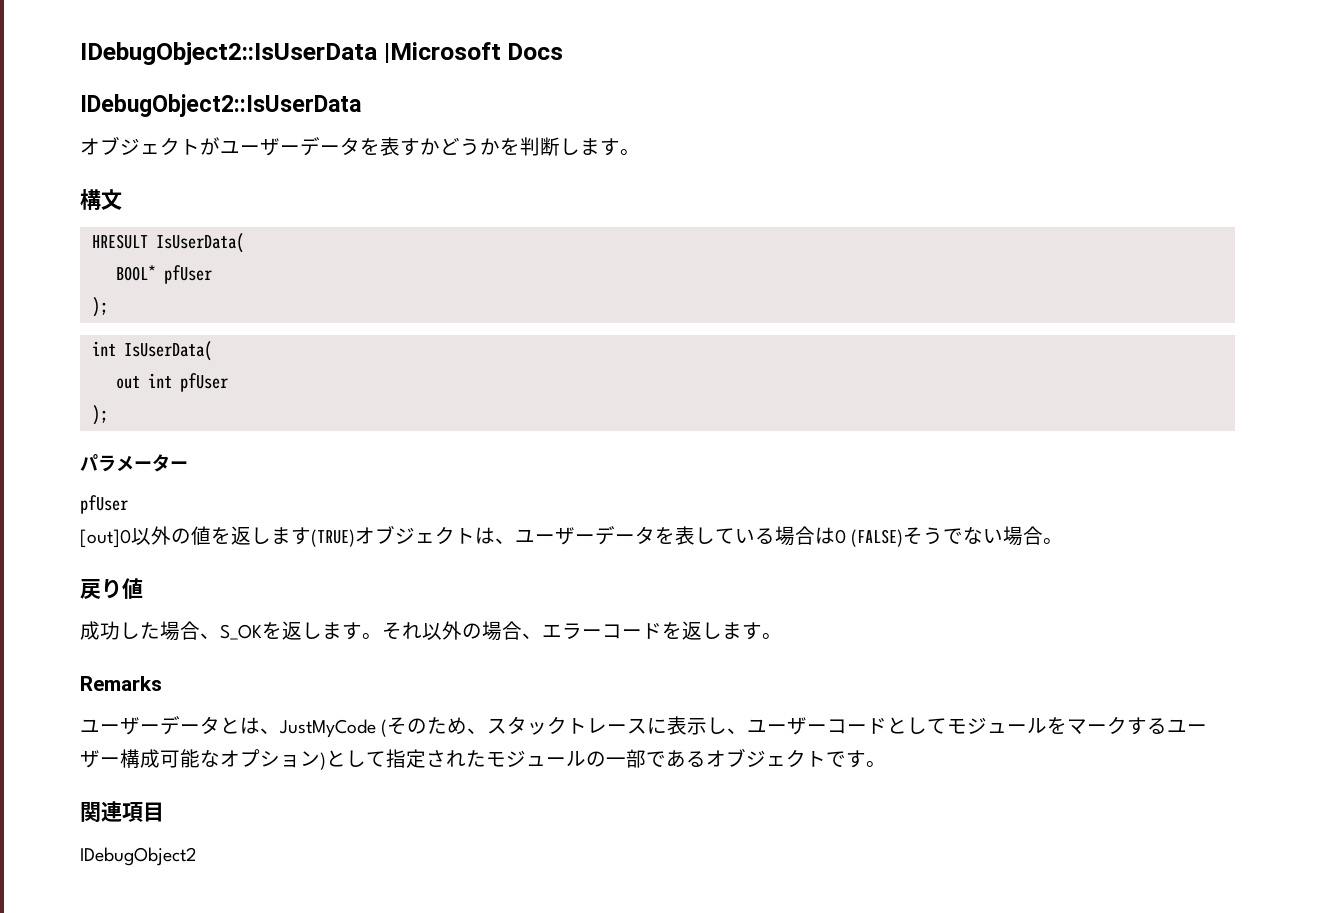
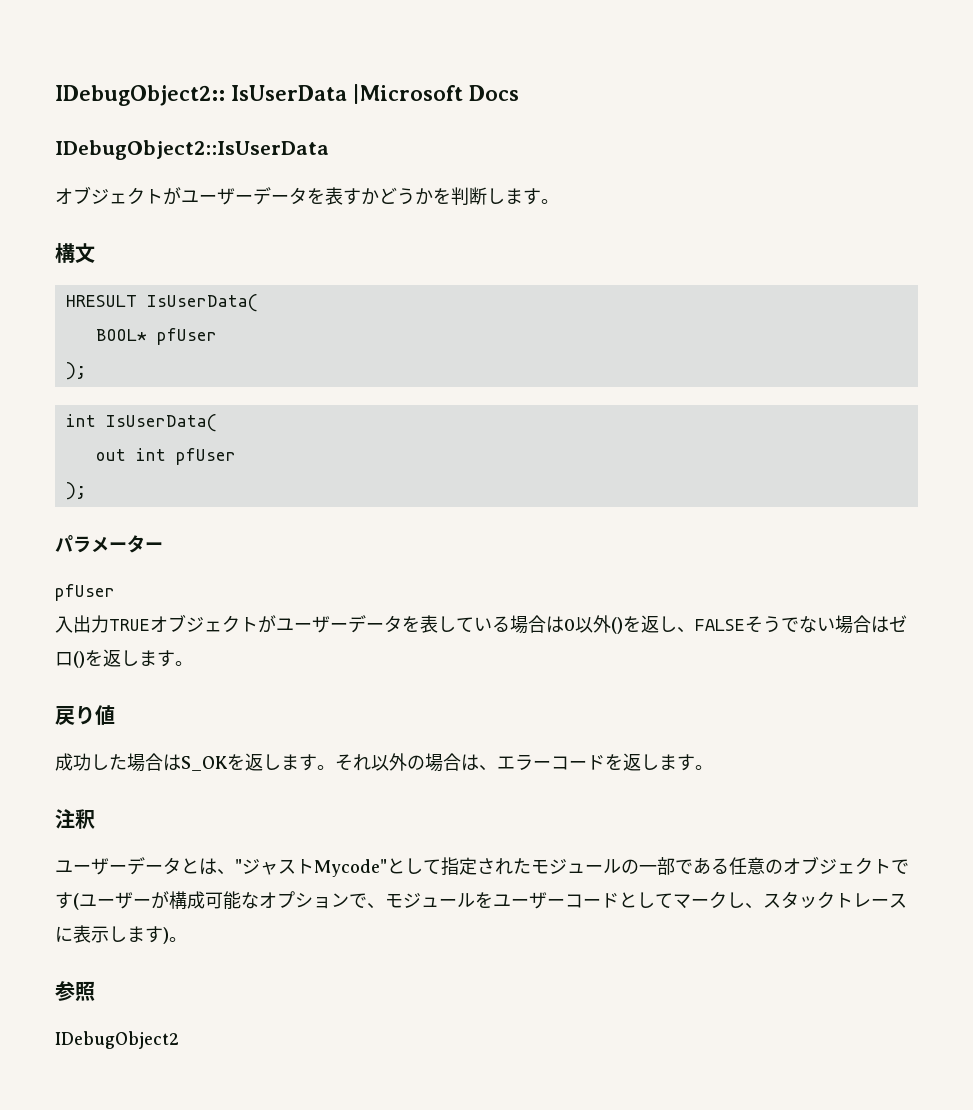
[80,42,377,65] IDebugObject2::IsUserData -> [55,85,347,106] IDebugObject2:: IsUserData
[80,525,515,548] [out]0以外の値を返します(TRUE)オブジェクトは、 -> [55,614,276,633] 入出力TRUEオブジェクトが
[851,526,1044,547] (FALSE)そうでない場合 -> [575,615,907,634] [55,649,175,668] 以外()を返し、FALSEそうでない場合はゼロ()を返します
[200,633,220,639] 、 -> [163,754,181,771] は
(522, 630) none -> [461,754,479,771] は
[80,676,162,691] Remarks -> [55,809,95,829] 注釈
[279,716,1208,738] [80,749,326,770] JustMyCode (そのため、スタックトレースに表示し、ユーザーコードとしてモジュールをマークするユーザー構成可能なオプション) -> [235,859,387,877] "ジャストMycode"
(706, 759) none -> [729,857,783,875] 任意の
[866,761,886,767] [80,801,164,822] 。 // 関連項目 -> [73,891,907,910] [55,925,187,944] [55,981,95,1001] (ユーザーが構成可能なオプションで、モジュールをユーザーコードとしてマークし、スタックトレースに表示します)。 // 参照

